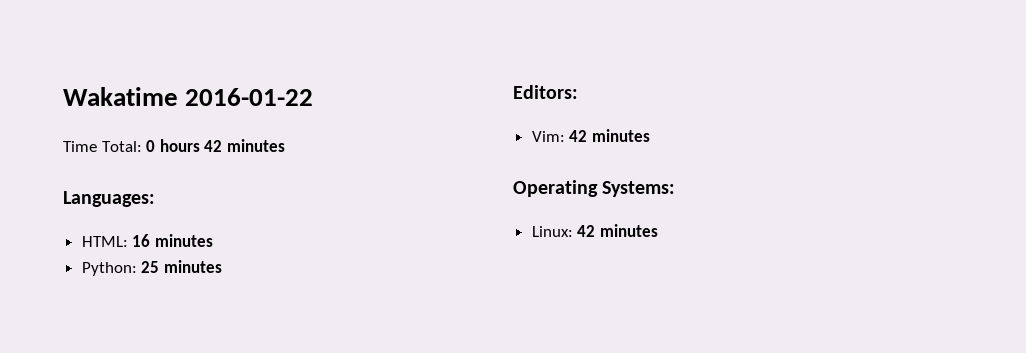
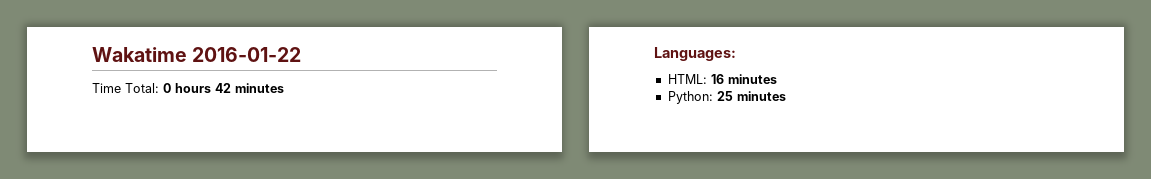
[513,85,578,99] [531,129,650,142] [513,180,676,197] [531,224,658,237] // Editors: // Vim: 42 minutes // Operating Systems: // Linux: 42 minutes -> (786, 96) none

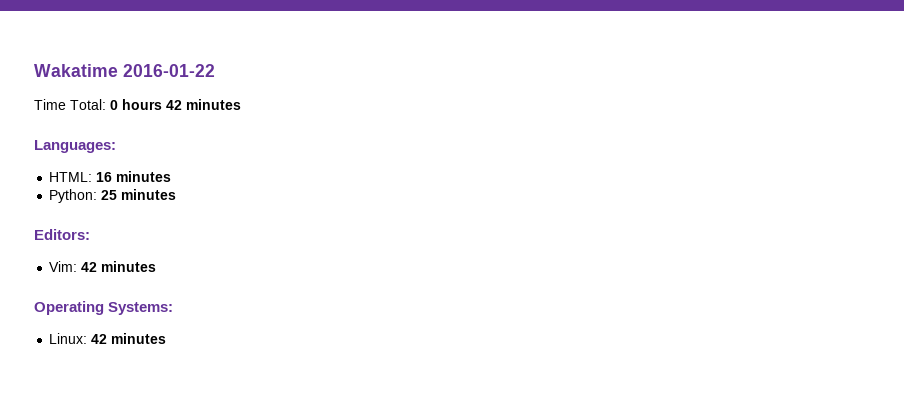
(786, 96) none -> [34,229,90,240] [49,261,157,272] [34,301,174,315] [49,333,167,344] // Editors: // Vim: 42 minutes // Operating Systems: // Linux: 42 minutes

